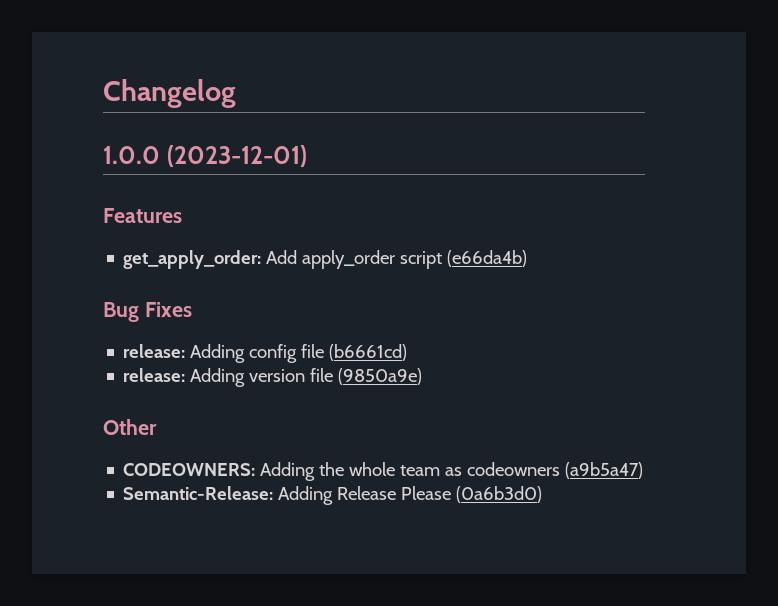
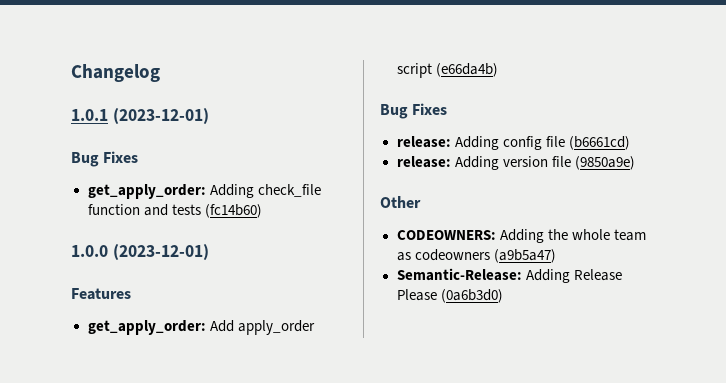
(236, 93) none -> [71,108,209,124] [71,151,139,167] [87,184,321,199] [87,204,262,218] // 1.0.1 (2023-12-01) // Bug Fixes // get_apply_order: Adding check_file function and tests (fc14b60)

